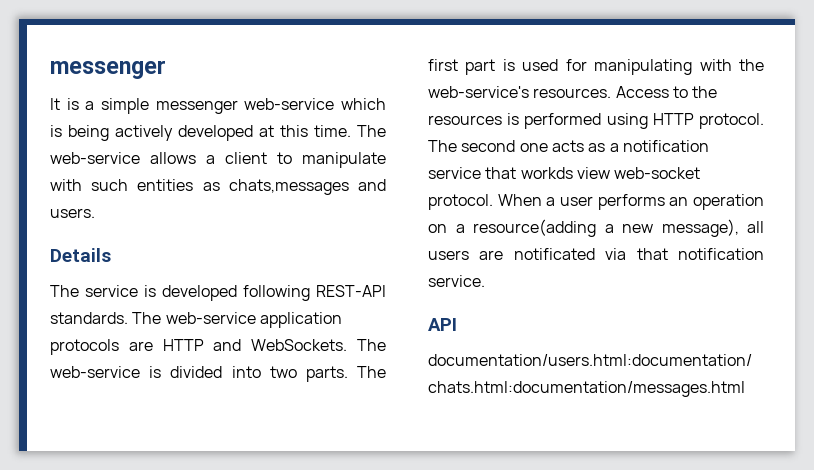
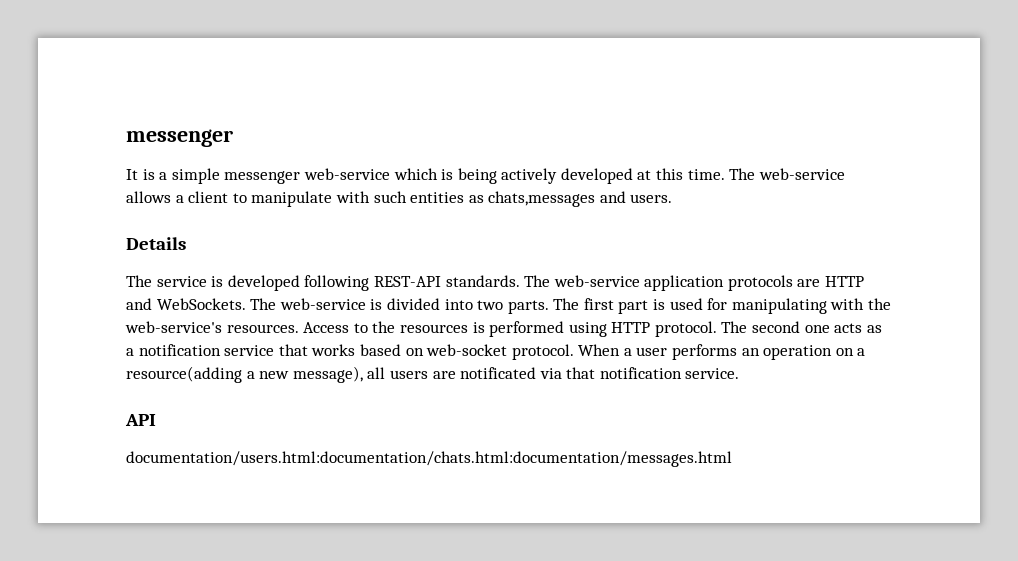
[520,167,610,179] workds view -> [311,344,424,356] works based on

